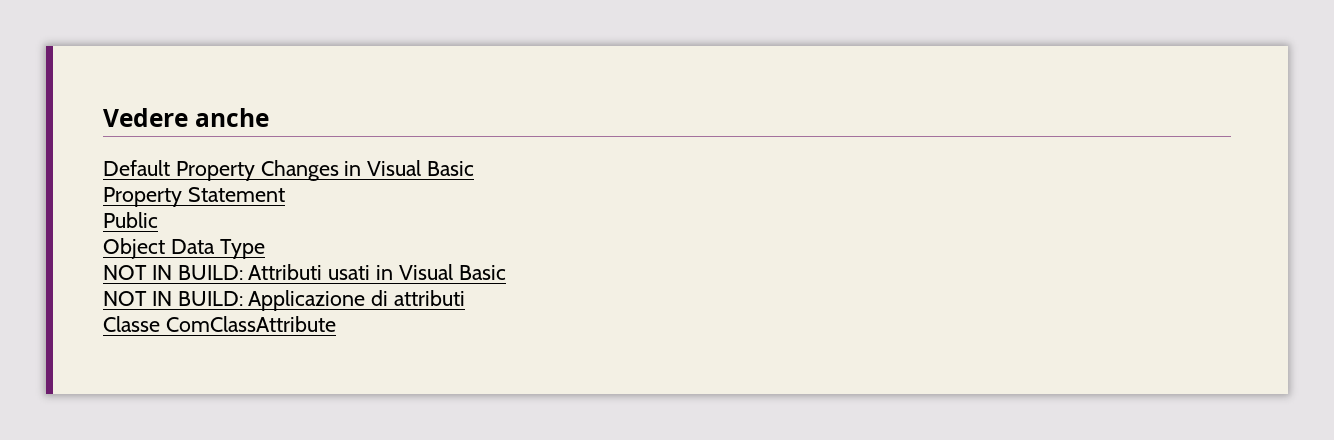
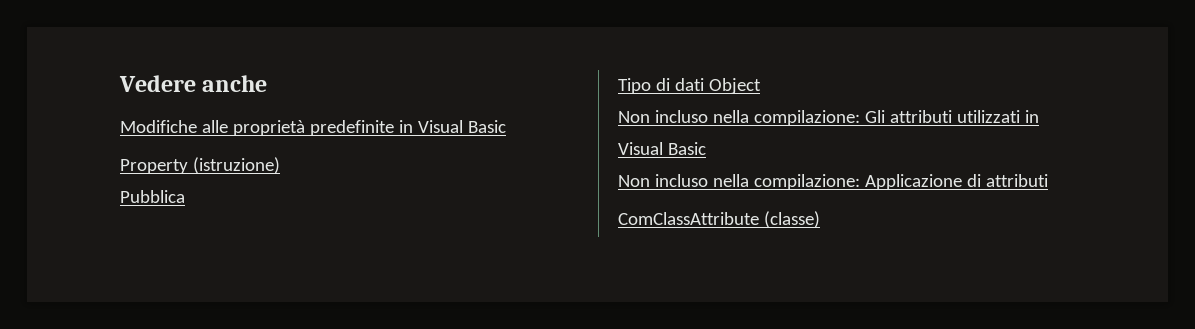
[103,160,339,181] Default Property Changes -> [120,120,394,136] Modifiche alle proprietà predefinite
[187,187,285,202] [103,212,158,228] [103,238,265,259] [103,264,506,280] [103,291,243,306] Statement // Public // Object Data Type // NOT IN BUILD: Attributi usati in Visual Basic // NOT IN BUILD: -> [192,157,280,174] [120,190,185,203] [618,78,761,94] [618,110,1039,126] [618,142,706,155] [618,174,860,190] (istruzione) // Pubblica // Tipo di dati Object // Non incluso nella compilazione: Gli attributi utilizzati in Visual Basic // Non incluso nella compilazione:
[103,316,336,332] Classe ComClassAttribute -> [618,211,820,228] ComClassAttribute (classe)

